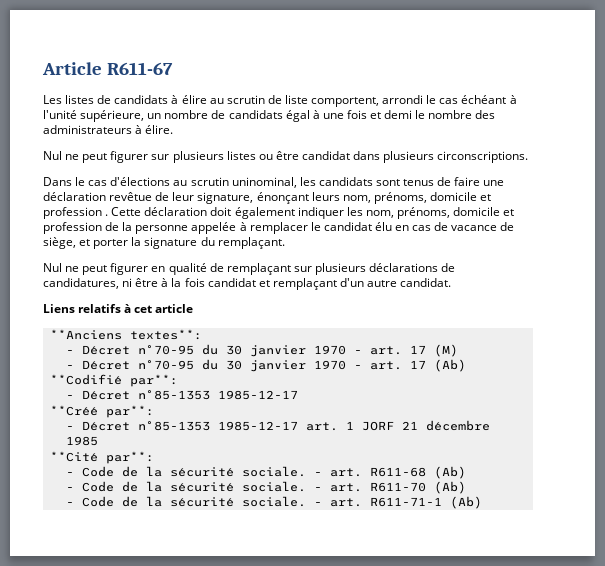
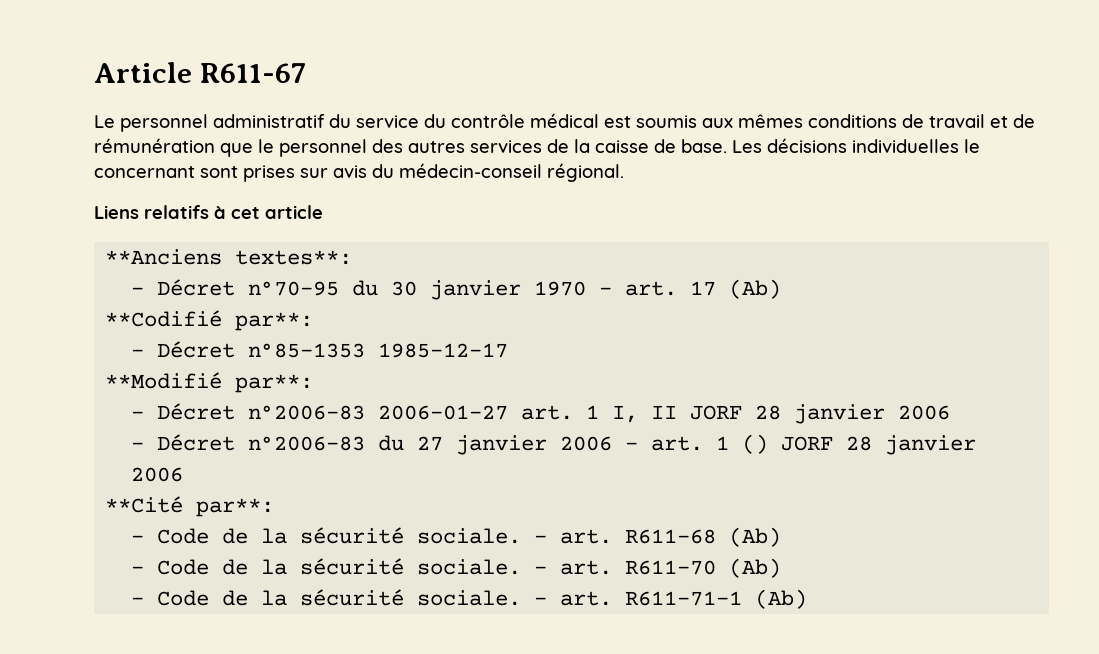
[43,95,517,107] [43,110,496,122] [43,125,174,134] [43,151,529,163] [43,177,505,188] [43,192,492,204] [43,207,515,219] [43,222,515,234] [43,237,285,249] [43,263,456,275] [43,278,452,290] Les listes de candidats à élire au scrutin de liste comportent, arrondi le cas échéant à l'unité supérieure, un nombre de candidats égal à une fois et demi le nombre des administrateurs à élire. // Nul ne peut figurer sur plusieurs listes ou être candidat dans plusieurs circonscriptions. // Dans le cas d'élections au scrutin uninominal, les candidats sont tenus de faire une déclaration revêtue de leur signature, énonçant leurs nom, prénoms, domicile et profession . Cette déclaration doit également indiquer les nom, prénoms, domicile et profession de la personne appelée à remplacer le candidat élu en cas de vacance de siège, et porter la signature du remplaçant. // Nul ne peut figurer en qualité de remplaçant sur plusieurs déclarations de candidatures, ni être à la fois candidat et remplaçant d'un autre candidat. -> [94,113,1035,132] [94,138,980,157] [94,163,624,182] Le personnel administratif du service du contrôle médical est soumis aux mêmes conditions de travail et de rémunération que le personnel des autres services de la caisse de base. Les décisions individuelles le concernant sont prises sur avis du médecin-conseil régional.
[65,344,458,357] // - Décret n°70-95 du 30 janvier 1970 - art. 17 (M) -> (353, 257) none
[49,405,154,418] [65,420,490,431] [65,436,98,446] **Créé par**: // - Décret n°85-1353 1985-12-17 art. 1 JORF 21 décembre 1985 -> [105,372,314,393] [131,403,951,424] [131,434,977,455] [131,467,184,482] **Modifié par**: // - Décret n°2006-83 2006-01-27 art. 1 I, II JORF 28 janvier 2006 // - Décret n°2006-83 du 27 janvier 2006 - art. 1 () JORF 28 janvier 2006

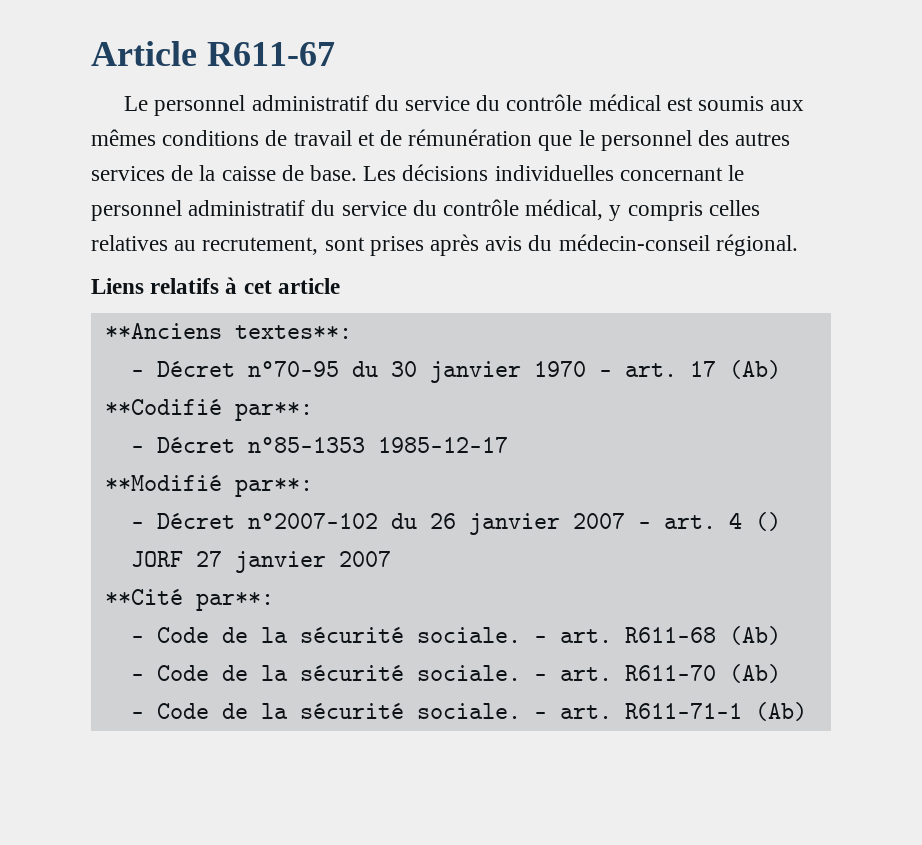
[964,139,980,153] [94,166,195,178] le concernant -> [619,165,745,181] [91,199,760,221] [91,235,319,255] concernant le personnel administratif du service du contrôle médical, y compris celles relatives au recrutement,
[300,168,328,178] sur -> [430,234,480,256] après
[248,404,951,424] [131,434,977,455] [131,467,184,482] n°2006-83 2006-01-27 art. 1 I, II JORF 28 janvier 2006 // - Décret n°2006-83 du 27 janvier 2006 - art. 1 () JORF 28 janvier 2006 -> [247,512,781,535] [130,551,391,573] n°2007-102 du 26 janvier 2007 - art. 4 () JORF 27 janvier 2007

